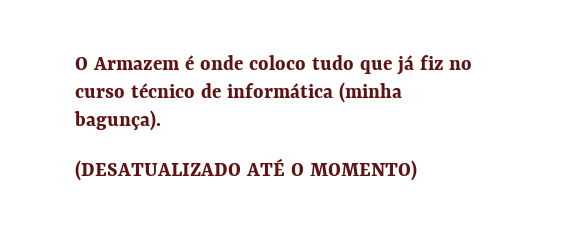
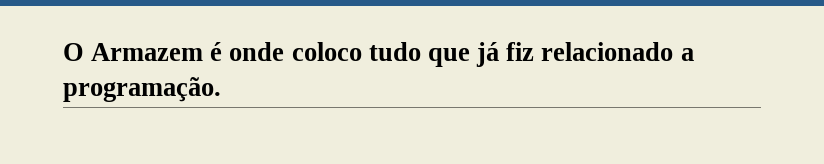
[449,60,473,70] [75,82,402,103] [74,110,161,131] [75,158,417,181] no curso técnico de informática (minha bagunça). // (DESATUALIZADO ATÉ O MOMENTO) -> [541,42,694,61] [63,77,221,102] relacionado a programação.

